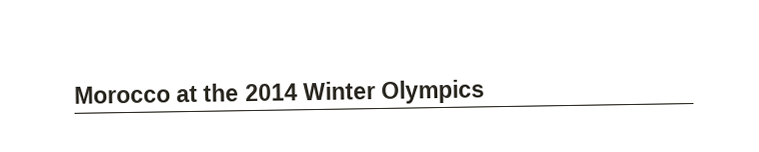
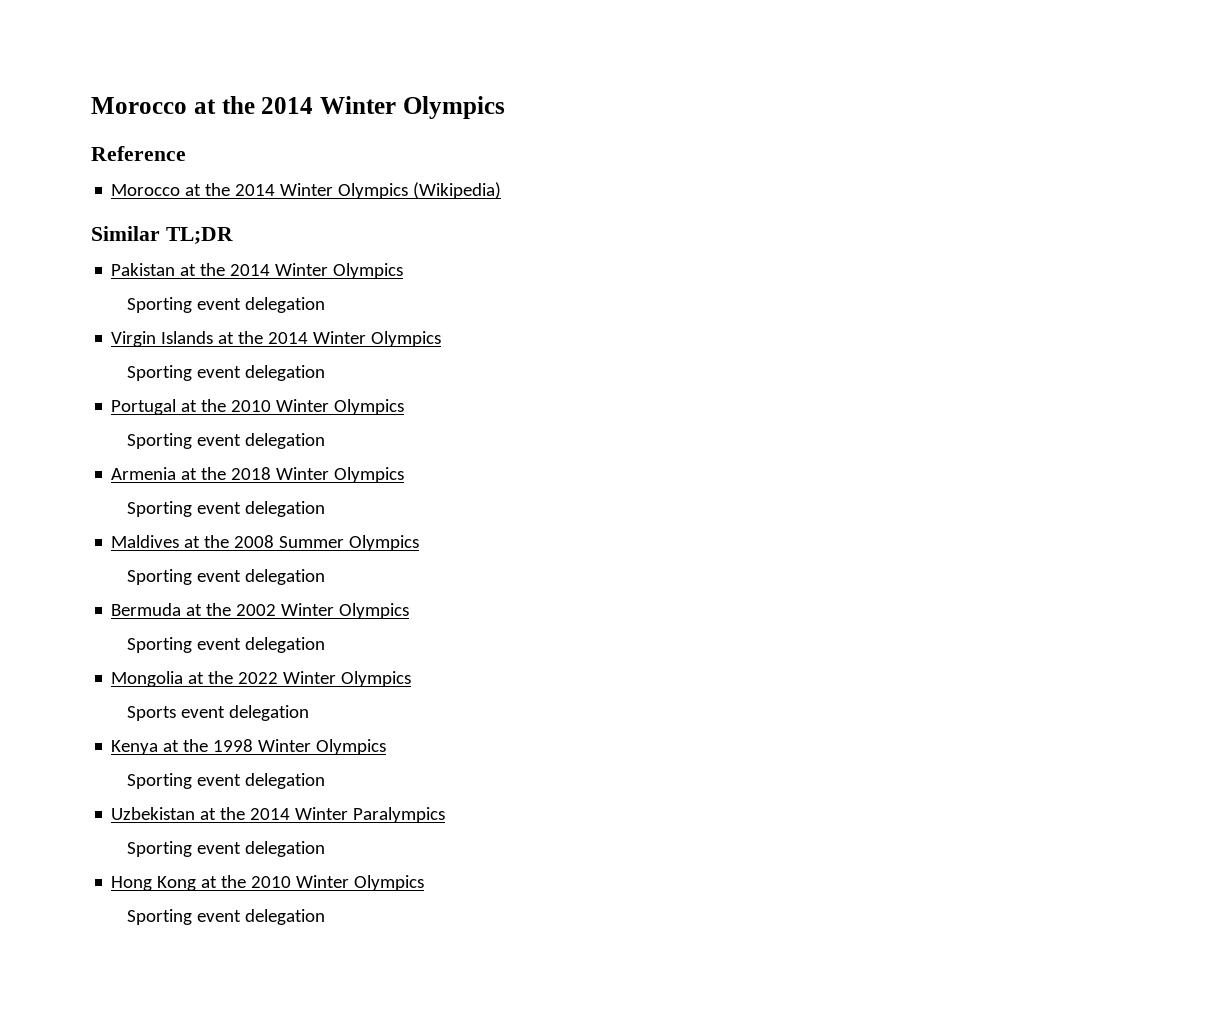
[74,79,486,104] Morocco at the 2014 Winter Olympics -> [91,96,505,119] [91,146,186,161] [111,182,502,199] [91,226,233,244] [111,263,404,279] [127,297,326,313] [111,331,442,347] [127,365,326,381] [111,399,405,415] [127,433,326,449] [111,467,405,483] [127,501,326,517] [111,535,420,551] [127,569,326,585] [111,603,410,619] [127,637,326,653] [111,671,412,687] [127,705,310,721] [111,739,387,755] [127,773,326,789] [111,807,446,823] [127,841,326,857] [111,875,425,891] [127,909,326,925] Morocco at the 2014 Winter Olympics // Reference // Morocco at the 2014 Winter Olympics (Wikipedia) // Similar TL;DR // Pakistan at the 2014 Winter Olympics // Sporting event delegation // Virgin Islands at the 2014 Winter Olympics // Sporting event delegation // Portugal at the 2010 Winter Olympics // Sporting event delegation // Armenia at the 2018 Winter Olympics // Sporting event delegation // Maldives at the 2008 Summer Olympics // Sporting event delegation // Bermuda at the 2002 Winter Olympics // Sporting event delegation // Mongolia at the 2022 Winter Olympics // Sports event delegation // Kenya at the 1998 Winter Olympics // Sporting event delegation // Uzbekistan at the 2014 Winter Paralympics // Sporting event delegation // Hong Kong at the 2010 Winter Olympics // Sporting event delegation

